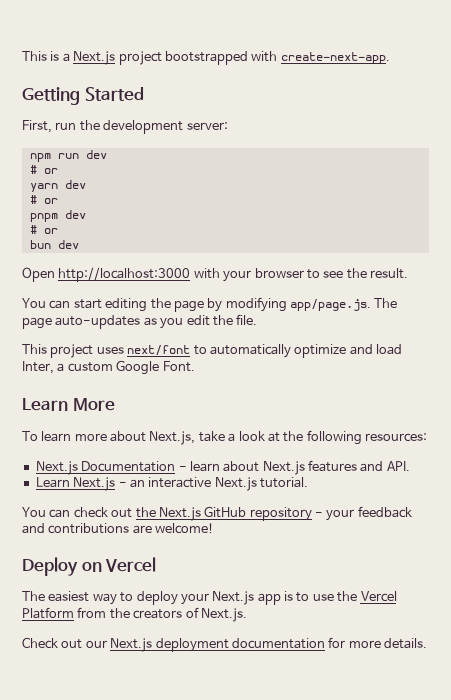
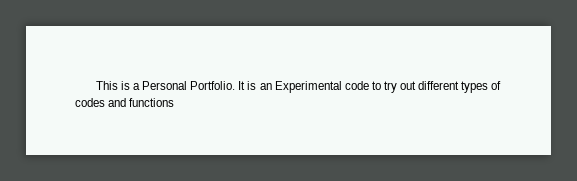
[73,51,390,65] [22,87,144,105] [22,120,228,134] [29,150,107,162] [29,165,58,174] [29,180,86,192] [29,195,58,204] [29,210,86,222] [29,225,58,234] [29,240,79,249] [22,267,408,282] [22,297,398,312] [22,314,258,329] [22,344,402,358] [22,360,195,375] [22,398,115,411] [22,430,428,445] [35,460,410,475] [35,477,308,491] [22,506,412,521] [22,523,215,534] [22,557,157,576] [22,591,397,605] [22,607,247,622] [22,637,427,652] Next.js project bootstrapped with create-next-app. // Getting Started // First, run the development server: // npm run dev // # or // yarn dev // # or // pnpm dev // # or // bun dev // Open http://localhost:3000 with your browser to see the result. // You can start editing the page by modifying app/page.js. The page auto-updates as you edit the file. // This project uses next/font to automatically optimize and load Inter, a custom Google Font. // Learn More // To learn more about Next.js, take a look at the following resources: // Next.js Documentation - learn about Next.js features and API. // Learn Next.js - an interactive Next.js tutorial. // You can check out the Next.js GitHub repository - your feedback and contributions are welcome! // Deploy on Vercel // The easiest way to deploy your Next.js app is to use the Vercel Platform from the creators of Next.js. // Check out our Next.js deployment documentation for more details. -> [142,81,502,93] [75,98,175,107] Personal Portfolio. It is an Experimental code to try out different types of codes and functions

